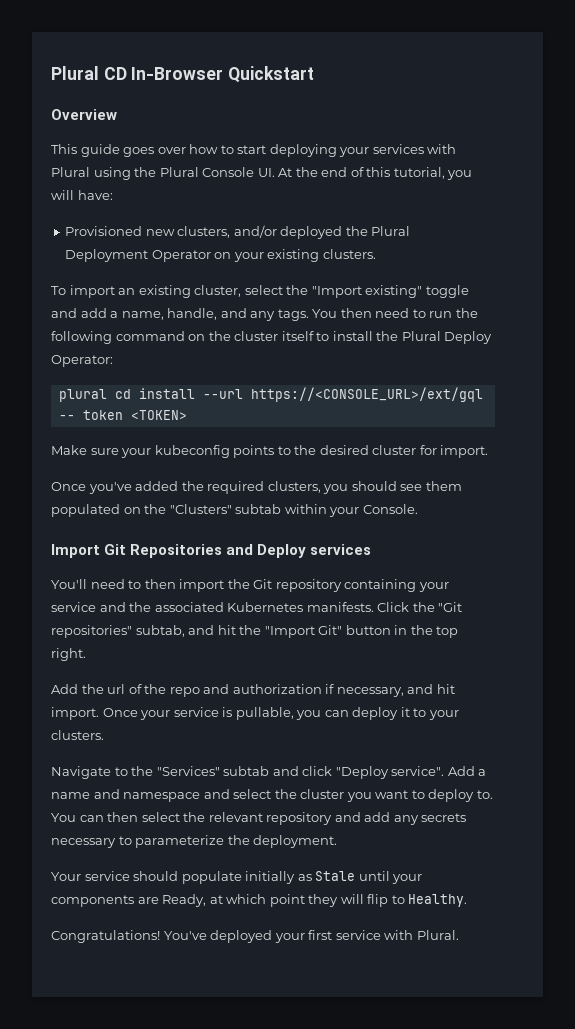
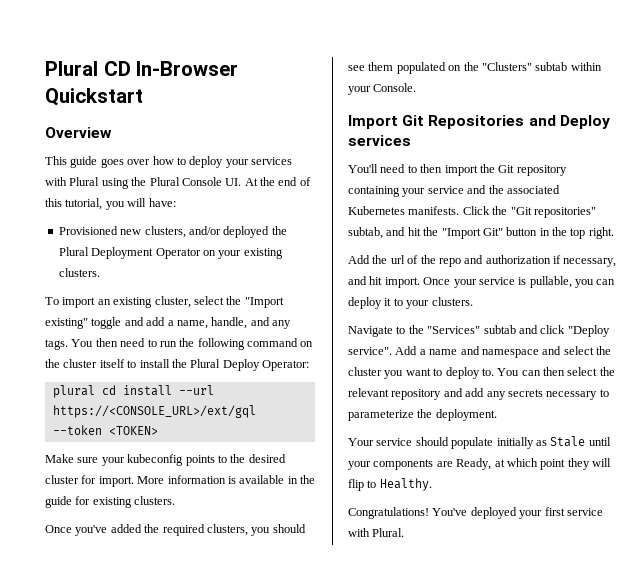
[237,144,337,157] start deploying -> [189,156,224,168] deploy
[58,410,123,420] -- token -> [52,425,102,435] --token
(489, 451) none -> [137,475,315,484] [45,496,176,508] More information is available in the guide for existing clusters.

